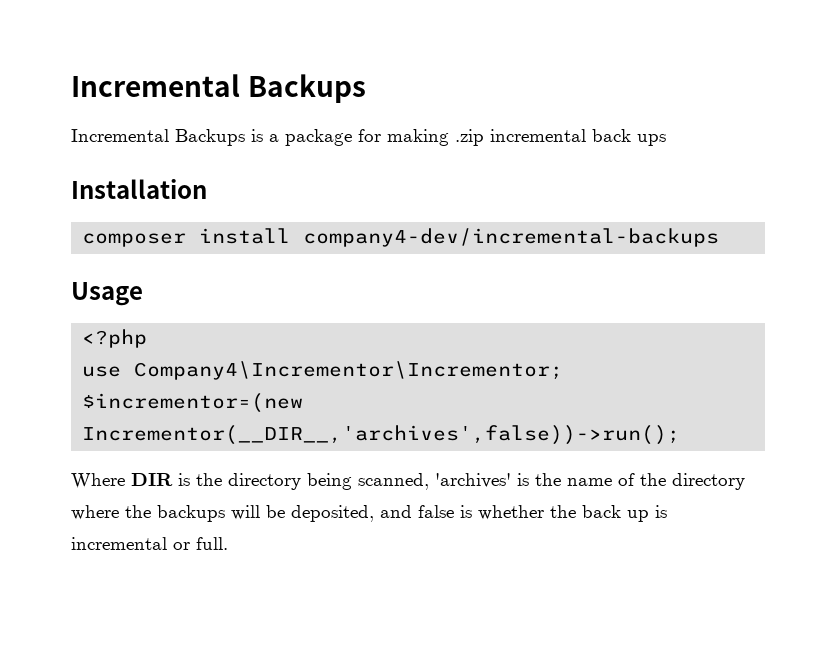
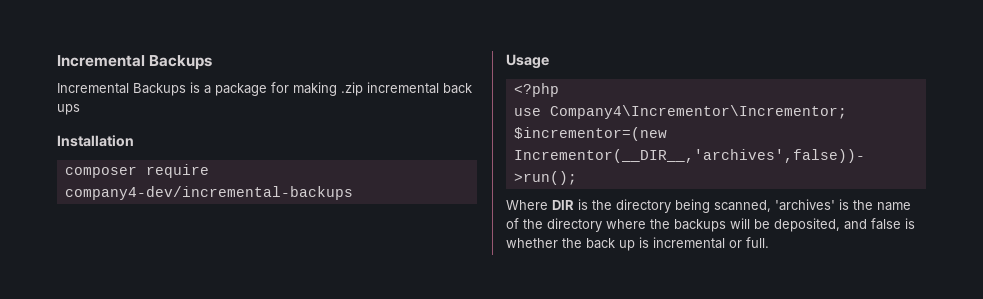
[199,228,291,244] install -> [145,164,209,178] require

